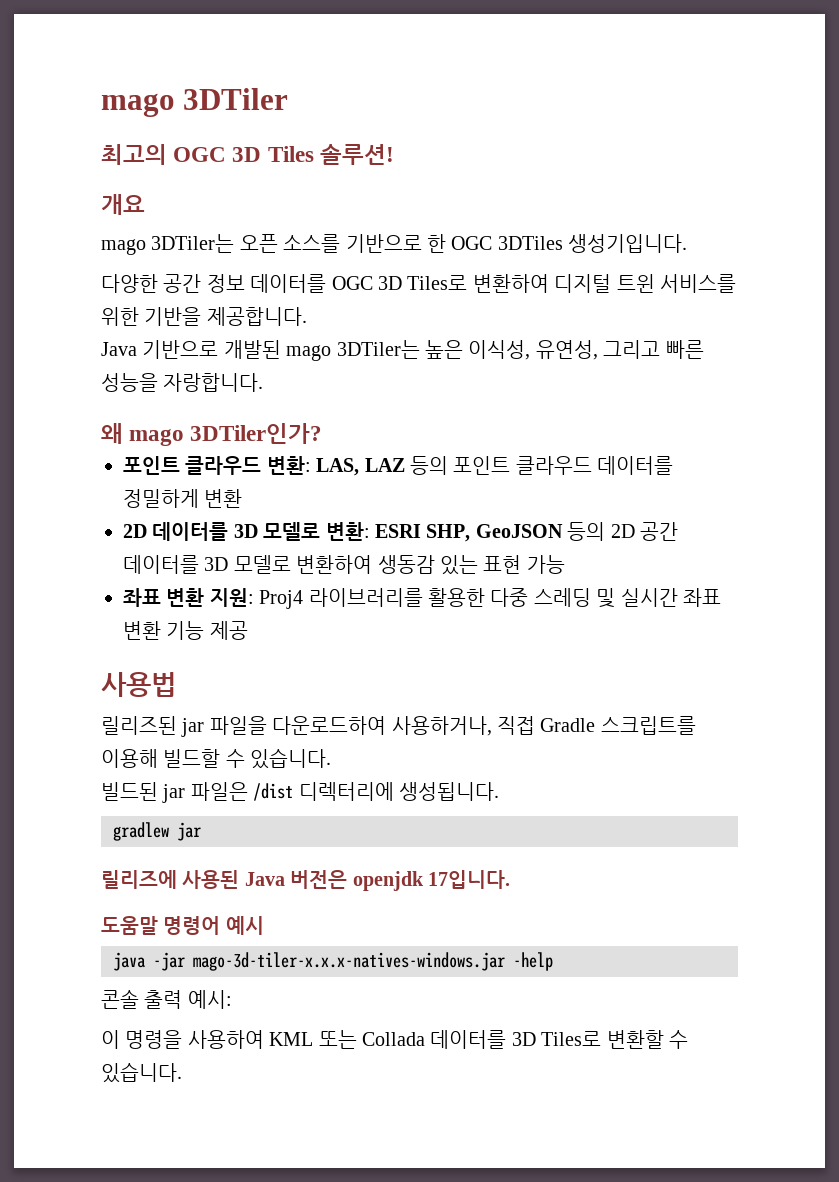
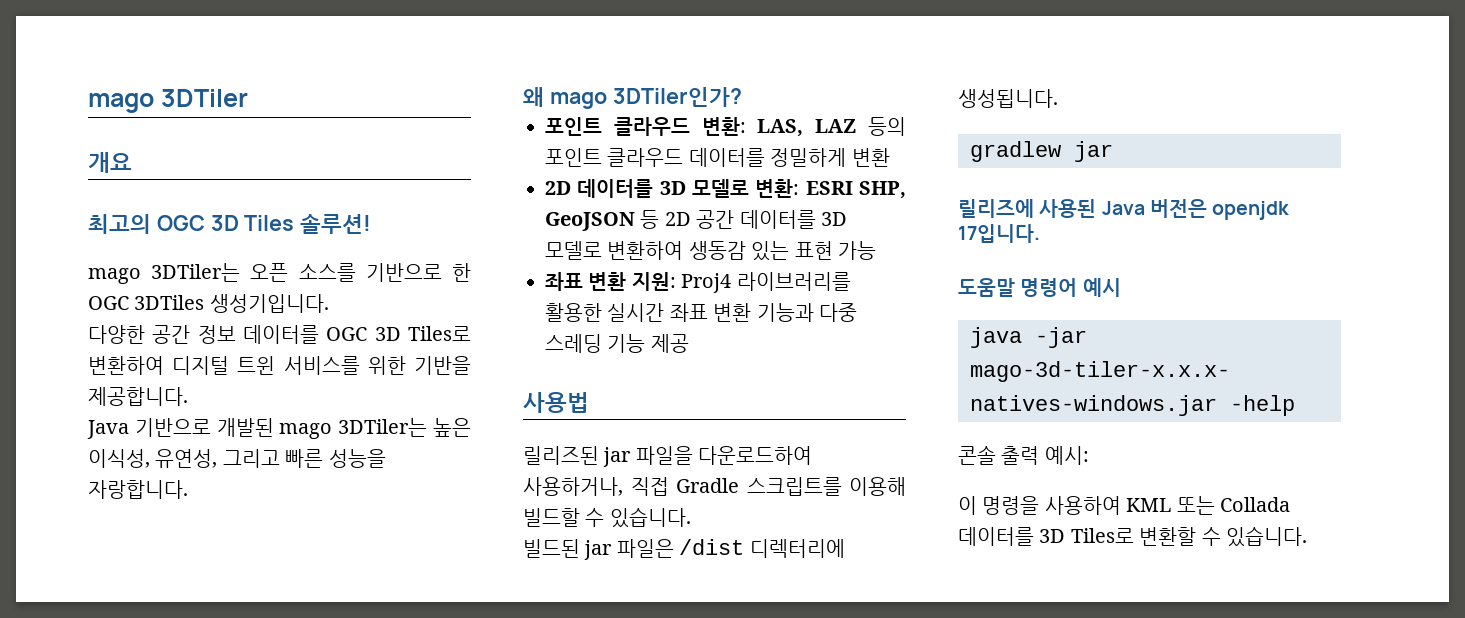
(289, 99) none -> [88,152,132,173] // 개요
[101,194,145,215] // 개요 -> (372, 224) none
[567,522,606,541] 등의 -> [640,210,660,229] 등
[490,588,721,608] [123,621,161,640] 다중 스레딩 및 실시간 좌표 변환 -> [607,303,857,322] [545,334,602,353] 실시간 좌표 변환 기능과 다중 스레딩

